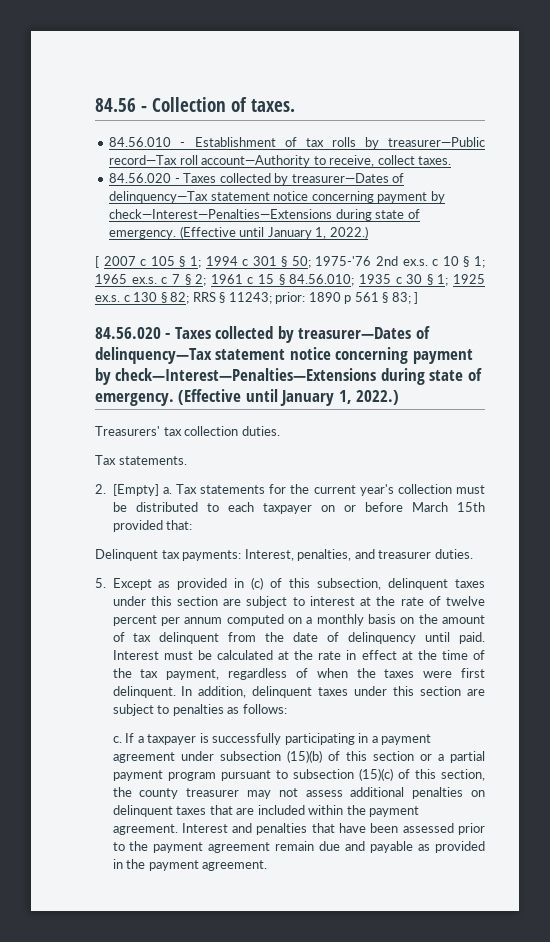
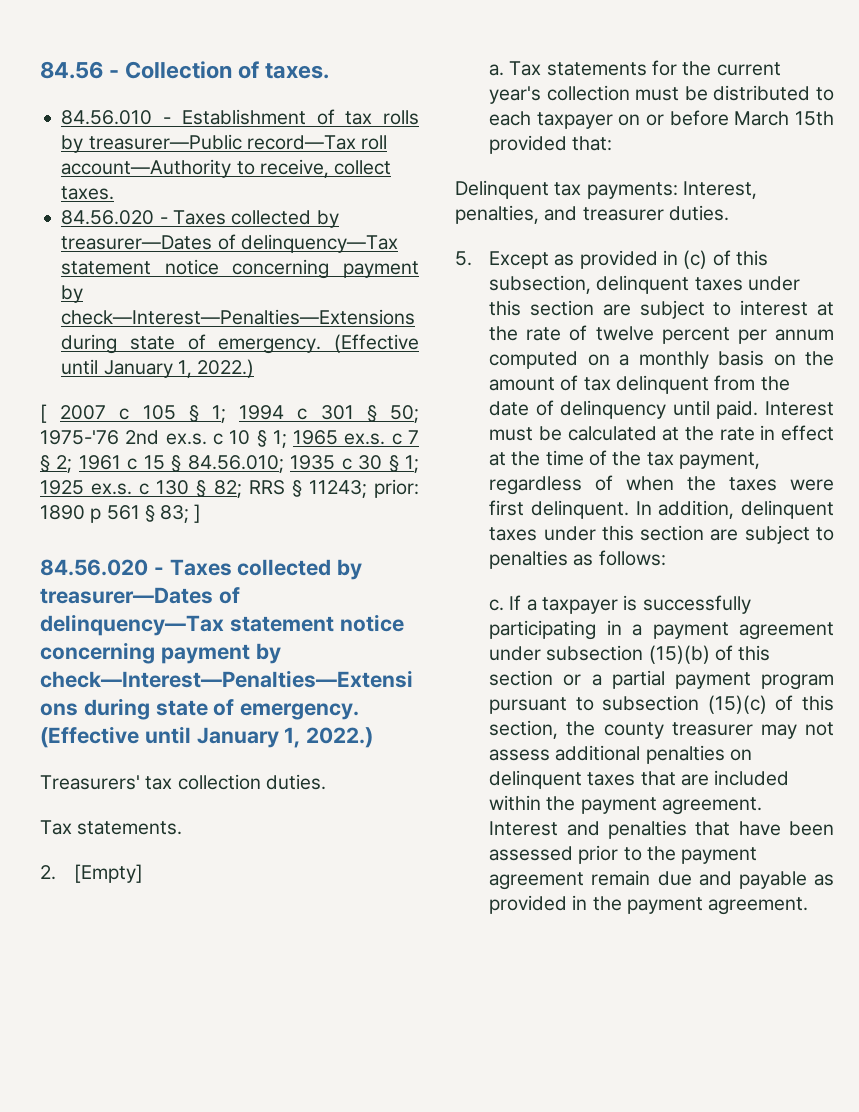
(159, 490) none -> (144, 873) //

